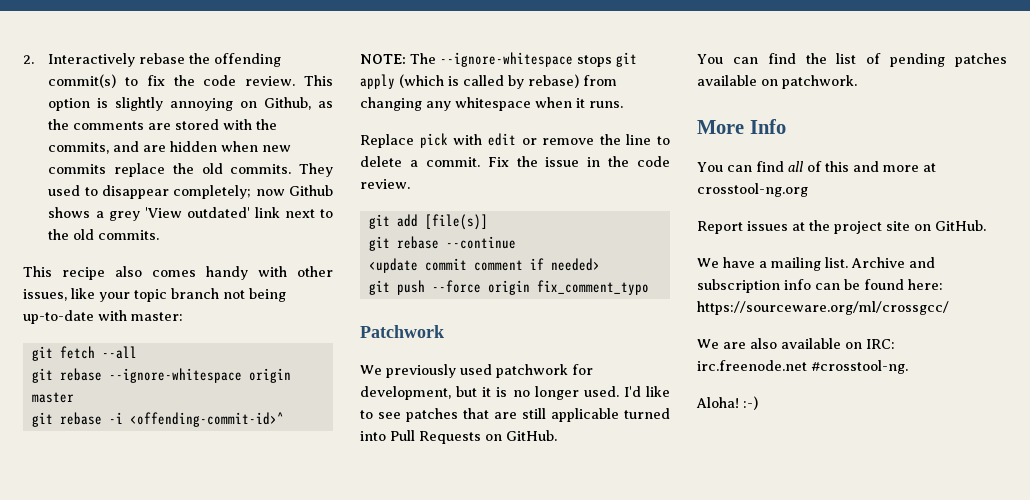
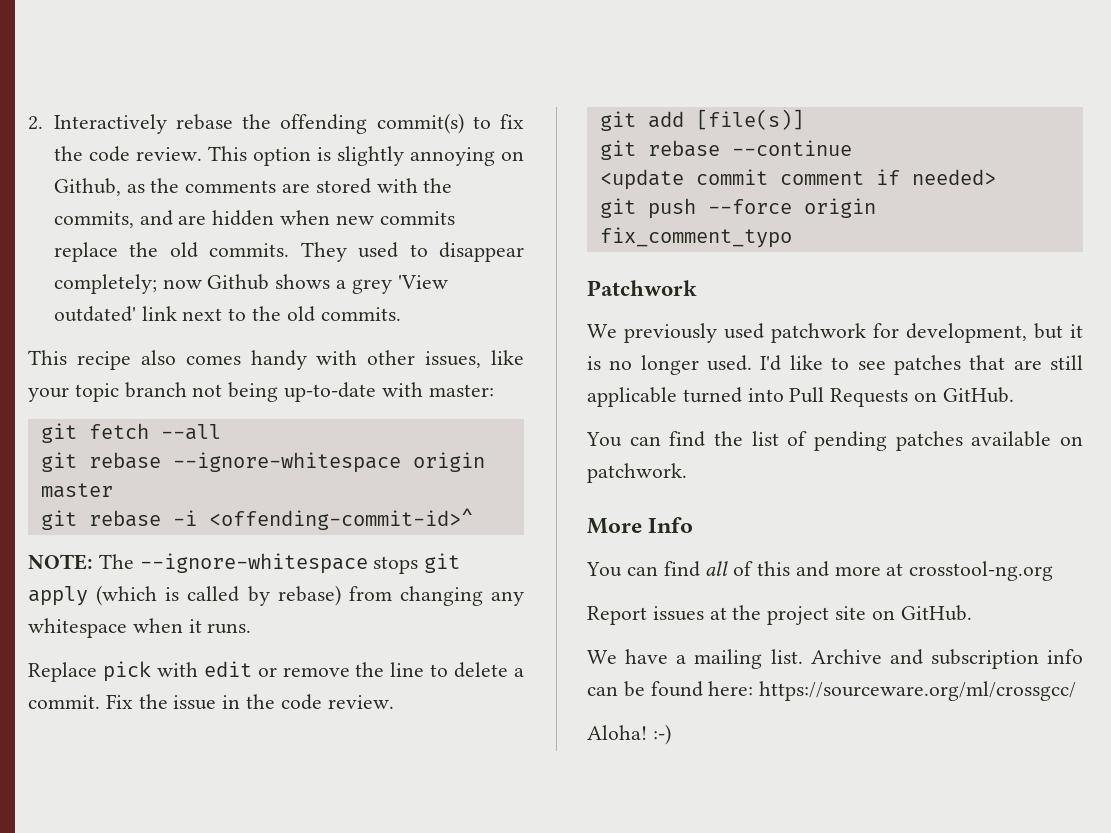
[697,338,895,349] [697,360,908,374] // We are also available on IRC: irc.freenode.net #crosstool-ng. -> (1077, 691) none

